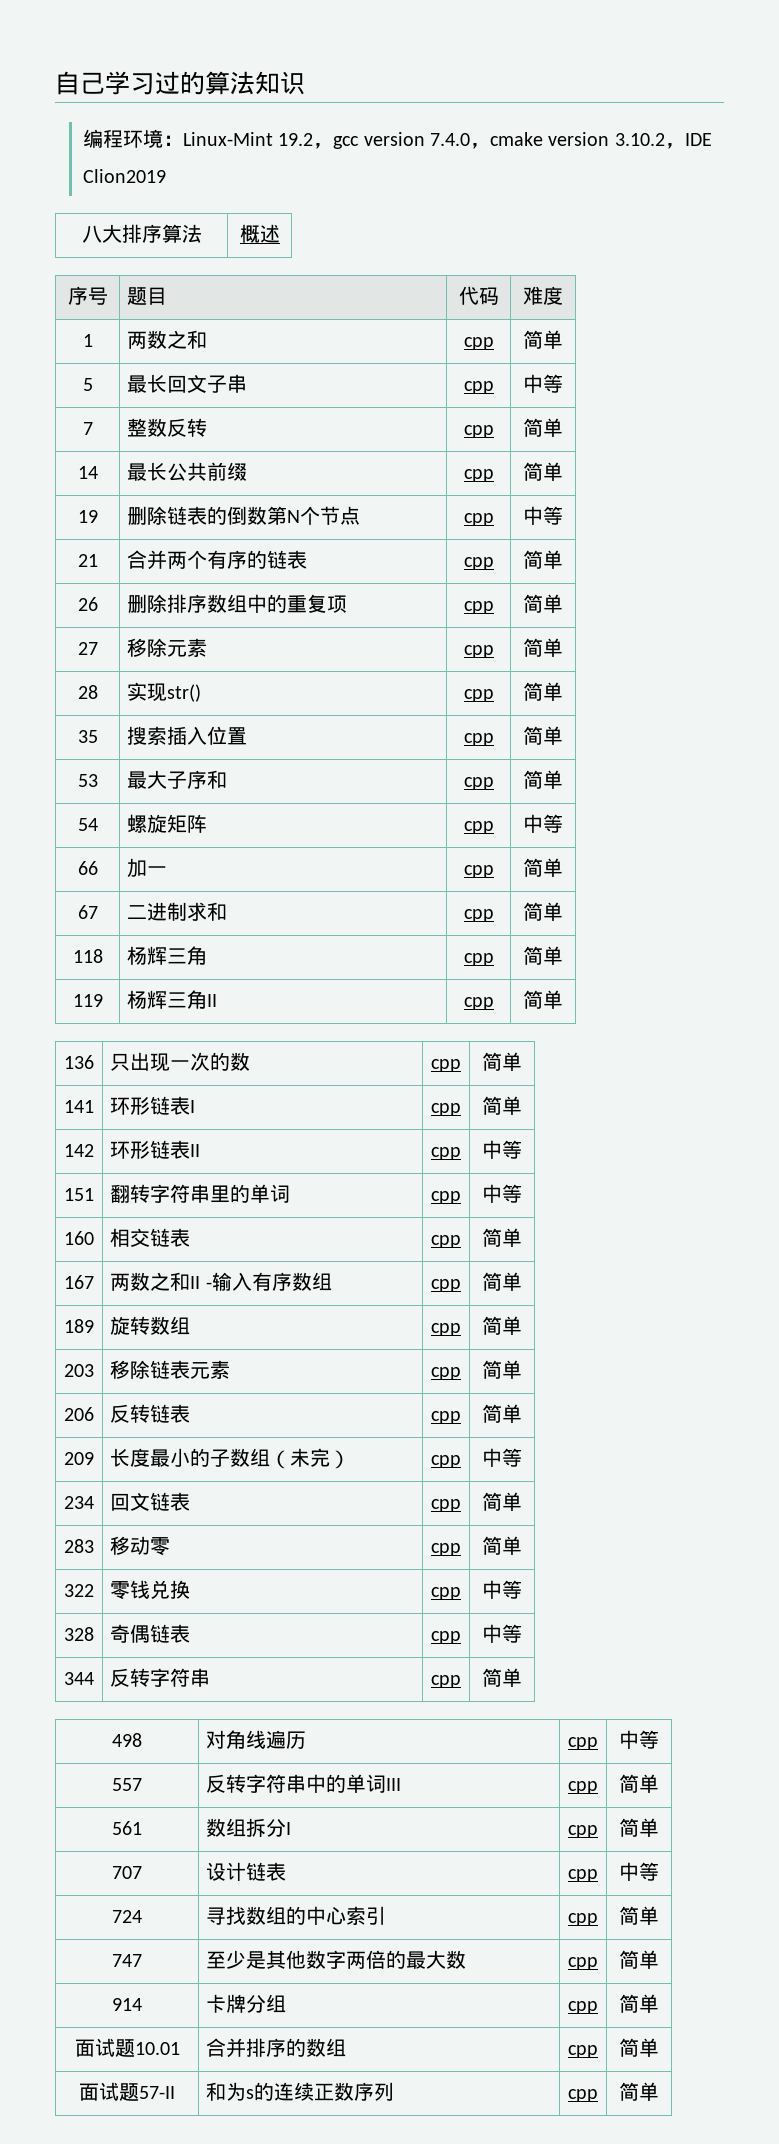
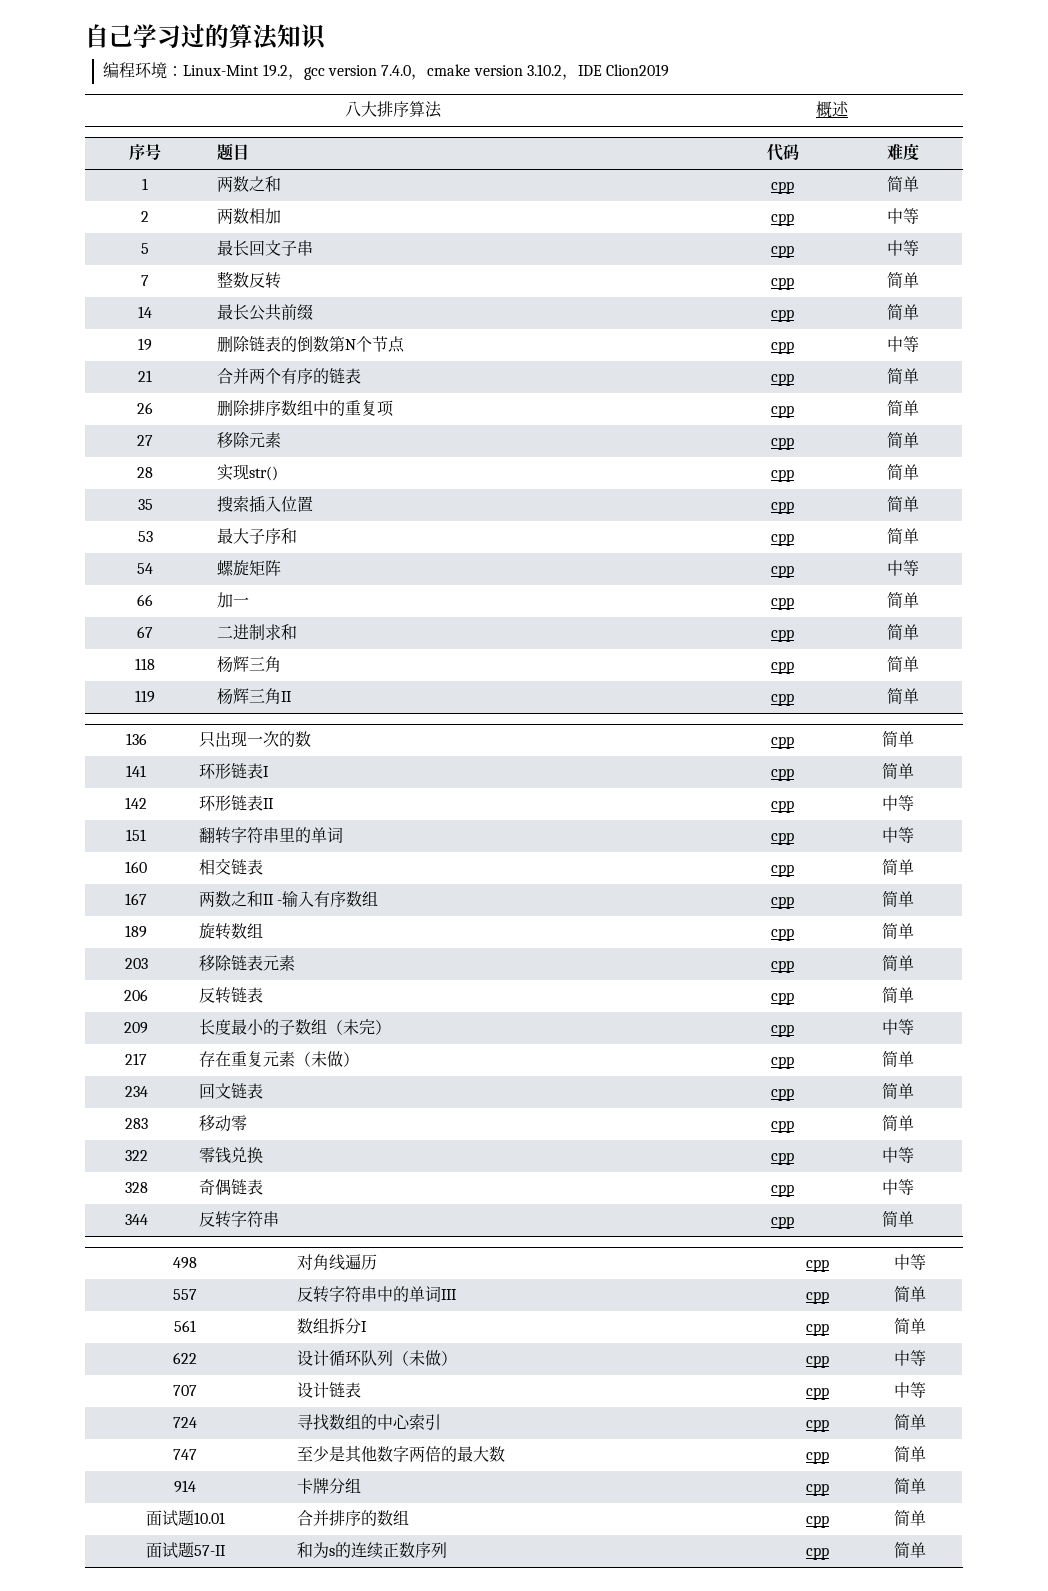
(563, 339) none -> [141,211,149,222] [216,208,281,224] [771,213,794,226] [886,208,919,224] // 2 | 两数相加 | cpp | 中等
(522, 1457) none -> [125,1053,147,1065] [198,1051,359,1067] [771,1056,794,1069] [881,1051,914,1067] // 217 | 存在重复元素（未做） | cpp | 简单
(659, 1827) none -> [173,1352,197,1364] [296,1350,457,1366] [806,1355,829,1368] [894,1350,926,1366] // 622 | 设计循环队列（未做） | cpp | 中等

